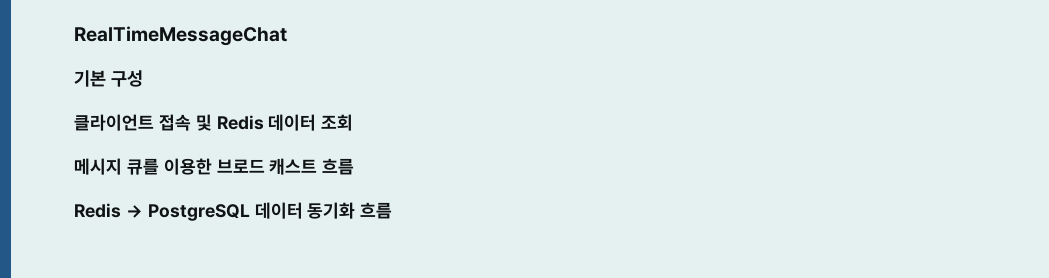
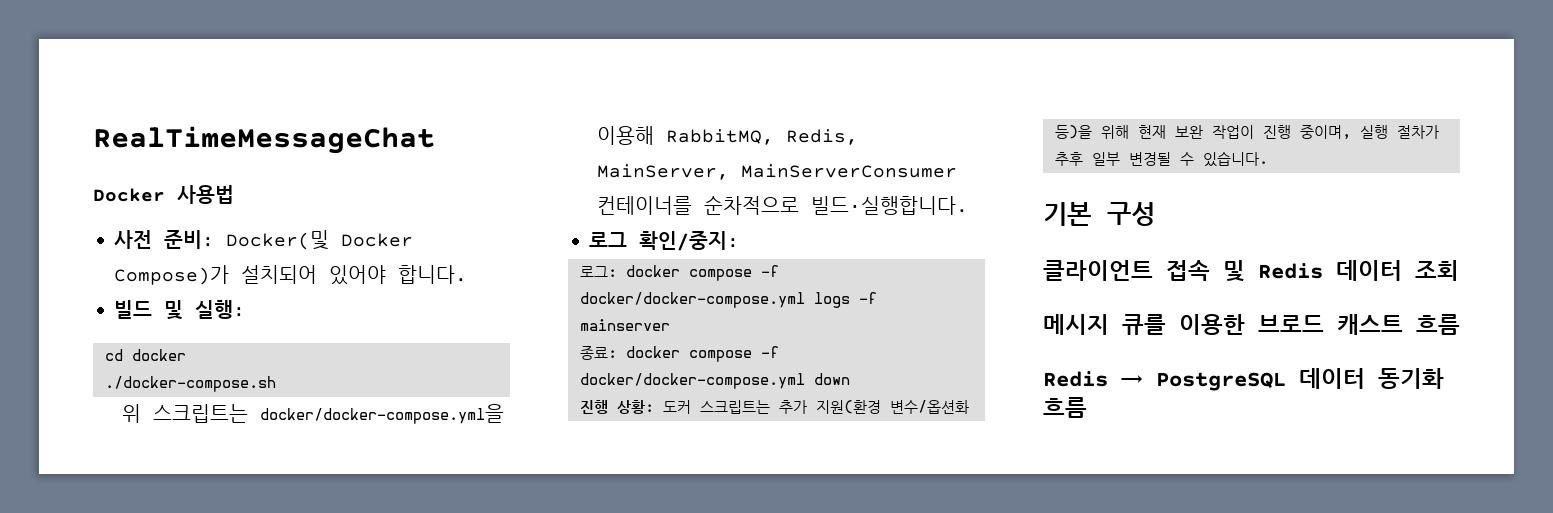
(287, 36) none -> [93,185,234,204] [114,230,414,250] [114,265,468,285] [114,300,246,320] [104,349,186,361] [104,376,276,392] [122,404,505,424] [597,126,859,145] [597,164,958,180] [597,195,969,215] [589,231,740,251] [579,265,779,281] [579,292,877,308] [579,319,670,331] [579,346,779,362] [579,373,850,389] [579,400,969,414] [1054,125,1439,140] [1054,151,1268,167] // Docker 사용법 // 사전 준비: Docker(및 Docker Compose)가 설치되어 있어야 합니다. // 빌드 및 실행: // cd docker // ./docker-compose.sh // 위 스크립트는 docker/docker-compose.yml을 이용해 RabbitMQ, Redis, MainServer, MainServerConsumer 컨테이너를 순차적으로 빌드·실행합니다. // 로그 확인/중지: // 로그: docker compose -f docker/docker-compose.yml logs -f mainserver // 종료: docker compose -f docker/docker-compose.yml down // 진행 상황: 도커 스크립트는 추가 지원(환경 변수/옵션화 등)을 위해 현재 보완 작업이 진행 중이며, 실행 절차가 추후 일부 변경될 수 있습니다.

